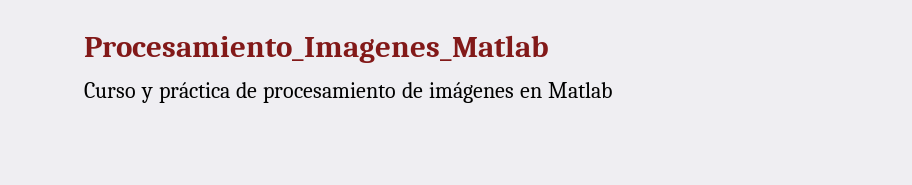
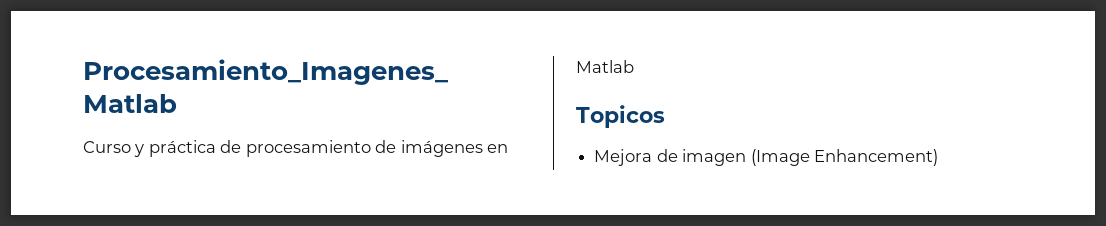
(612, 90) none -> [576,105,665,128] [594,149,938,166] // Topicos // Mejora de imagen (Image Enhancement)

